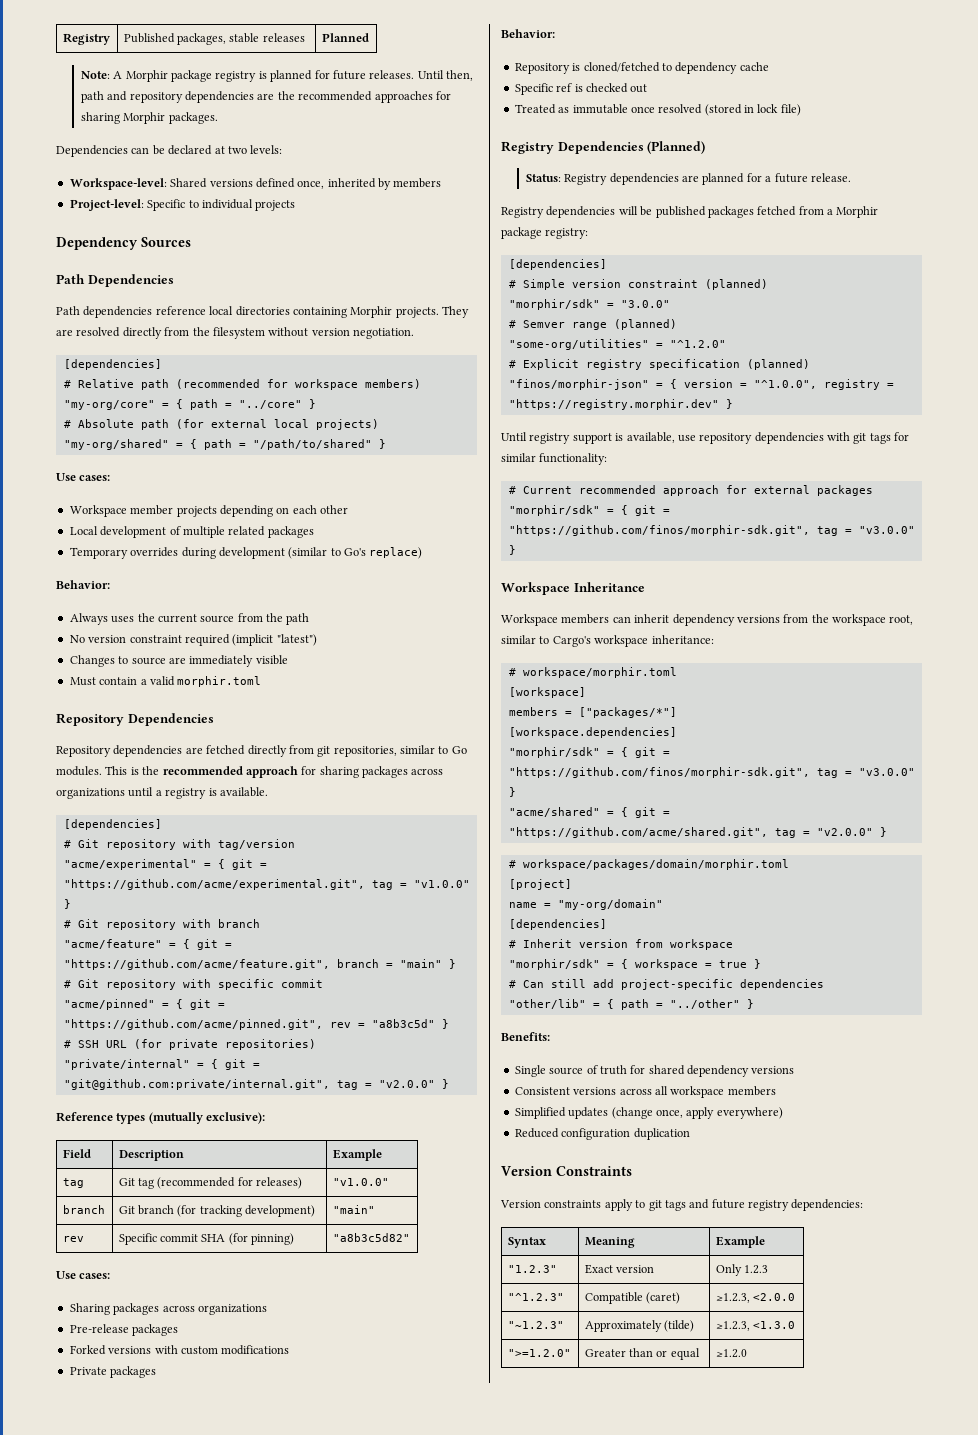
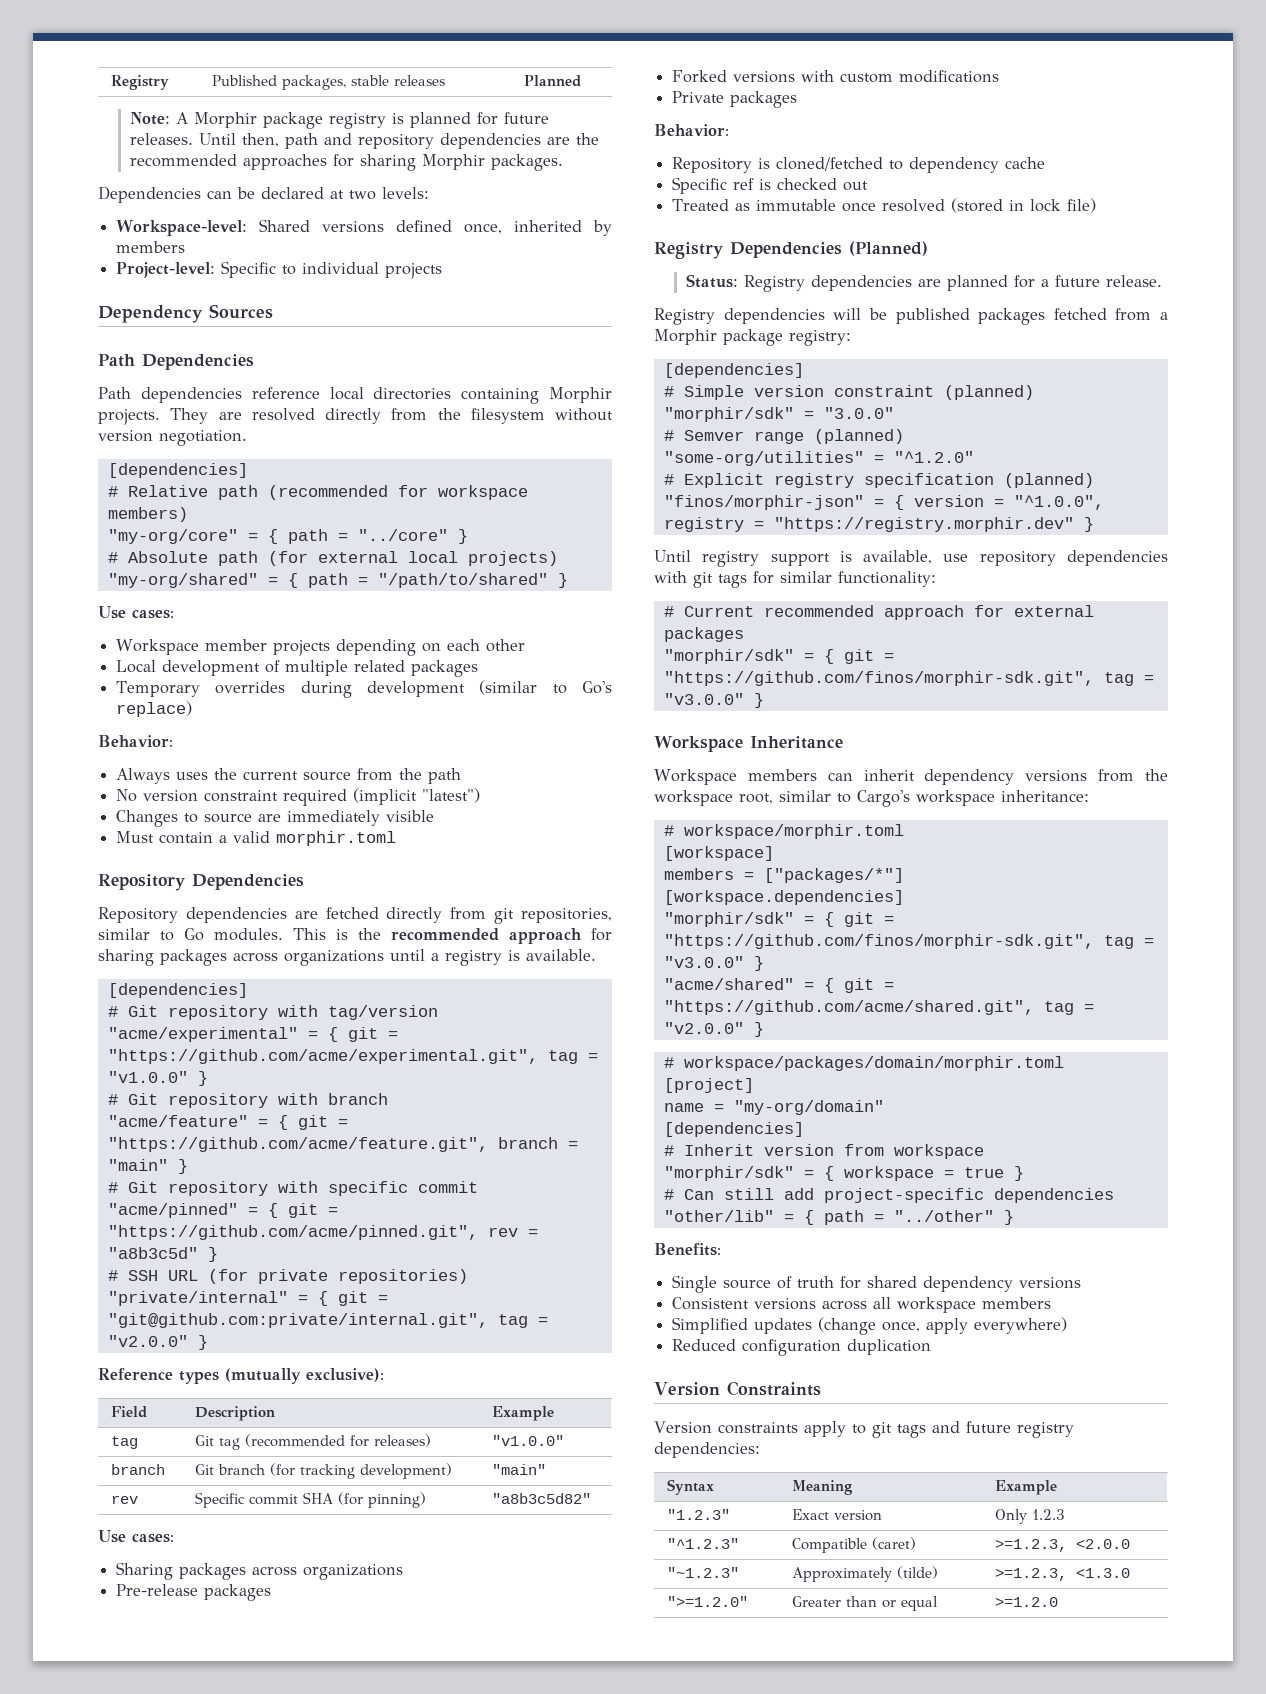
[715,1293,750,1303] ≥1.2.3, -> [994,1539,1067,1552] >=1.2.3,
[715,1321,750,1331] ≥1.2.3, -> [994,1568,1067,1581] >=1.2.3,
[715,1349,747,1358] ≥1.2.0 -> [994,1597,1058,1607] >=1.2.0

